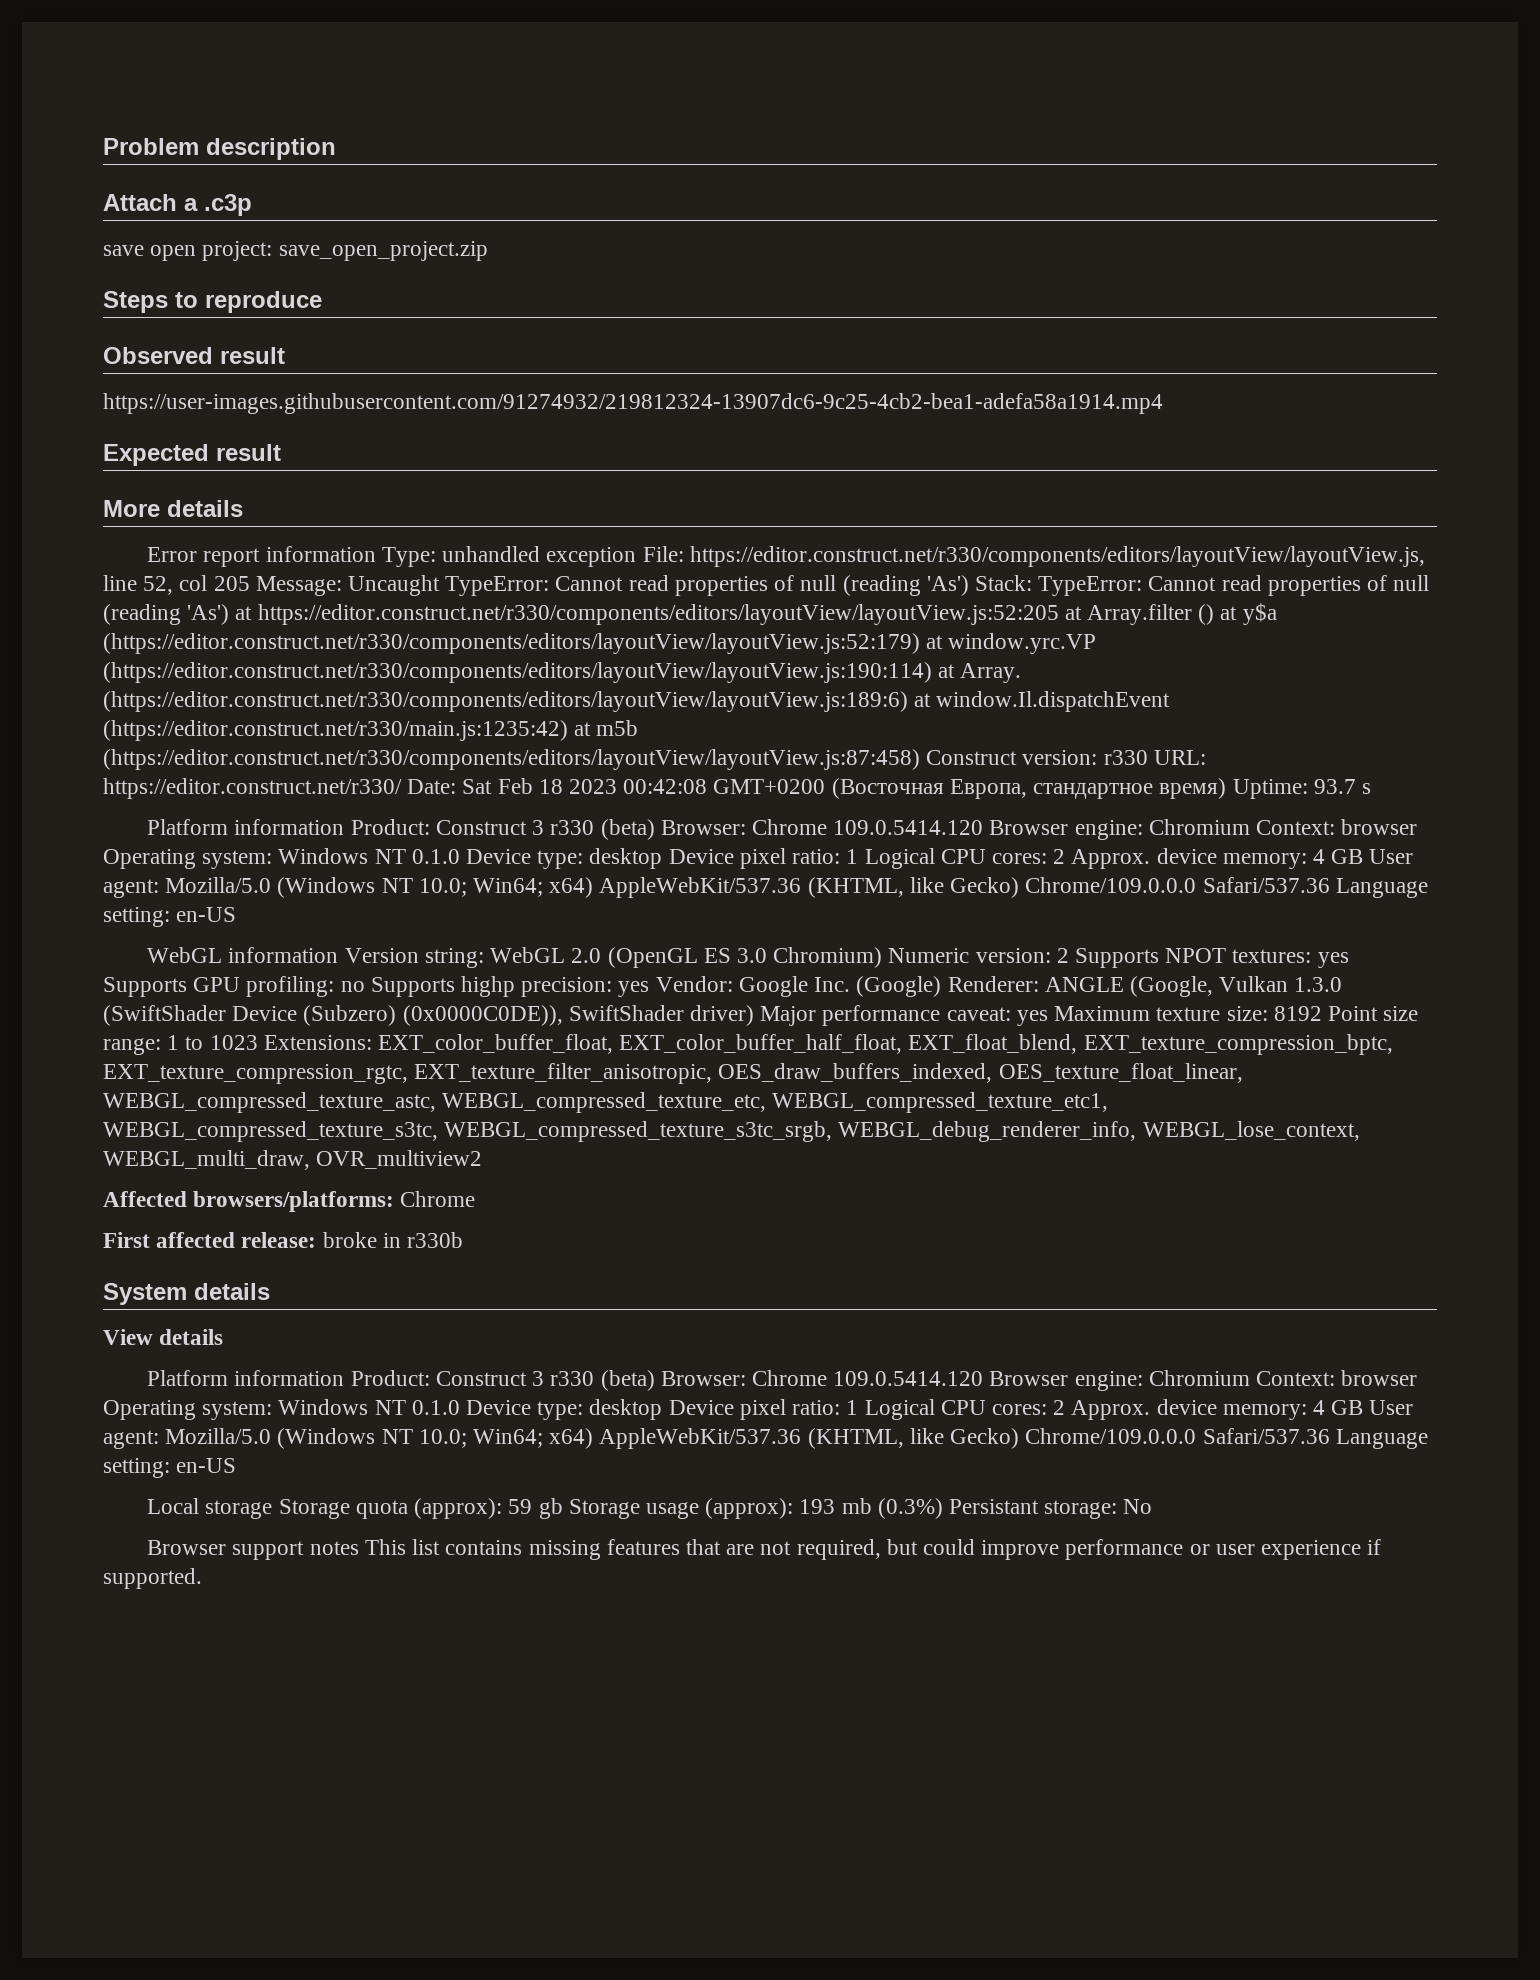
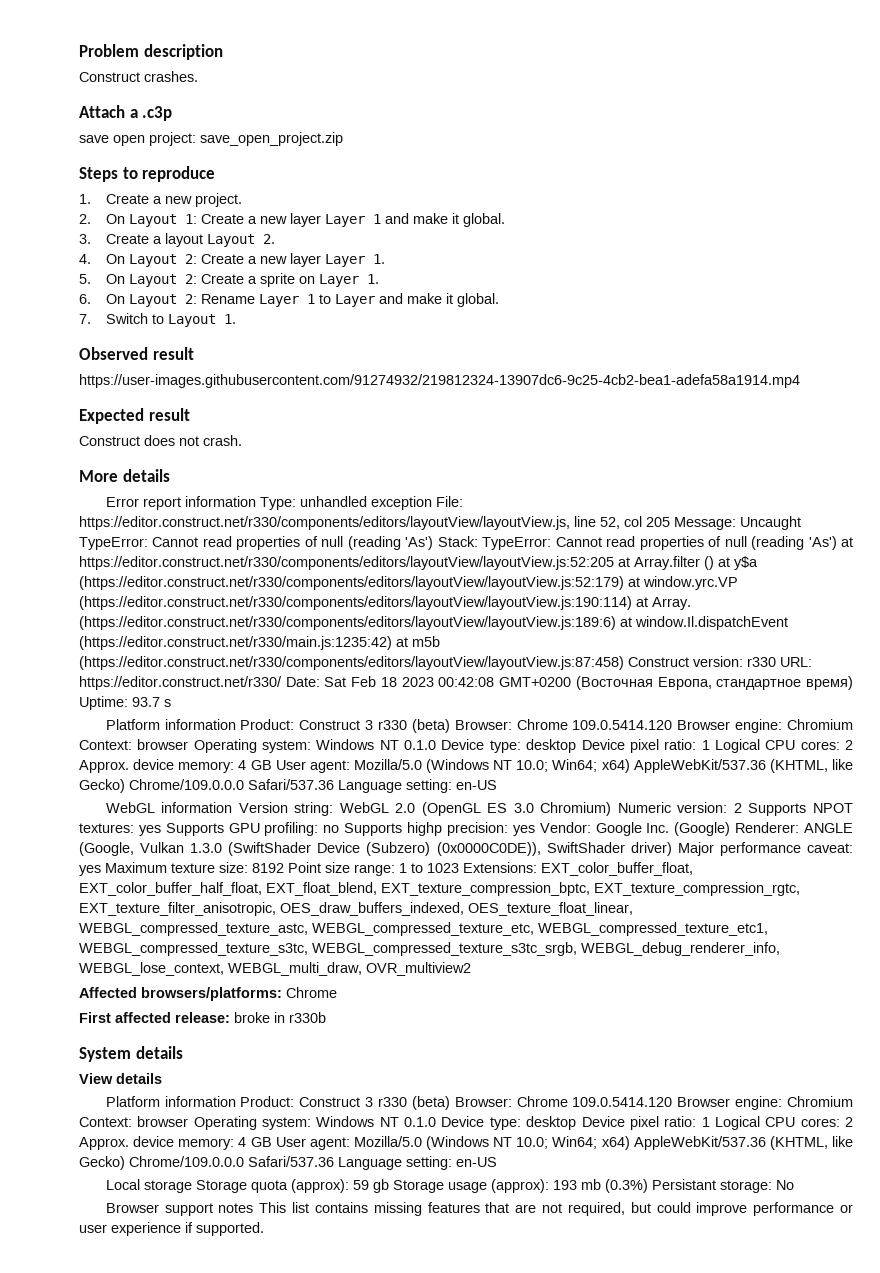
(336, 149) none -> [79,71,198,82] // Construct crashes.
(322, 302) none -> [79,193,242,207] [79,213,505,227] [79,233,275,247] [79,253,385,267] [79,273,379,287] [79,293,499,307] [79,313,236,327] // 1. Create a new project. // 2. On Layout 1: Create a new layer Layer 1 and make it global. // 3. Create a layout Layout 2. // 4. On Layout 2: Create a new layer Layer 1. // 5. On Layout 2: Create a sprite on Layer 1. // 6. On Layout 2: Rename Layer 1 to Layer and make it global. // 7. Switch to Layout 1.
(281, 452) none -> [79,435,242,446] // Construct does not crash.

